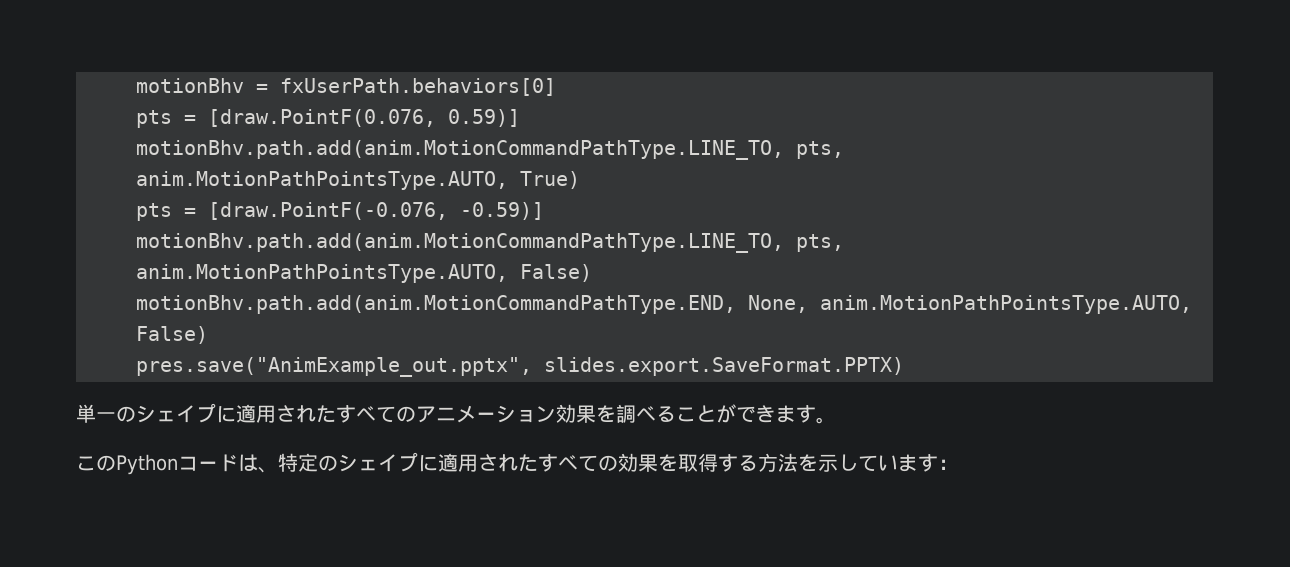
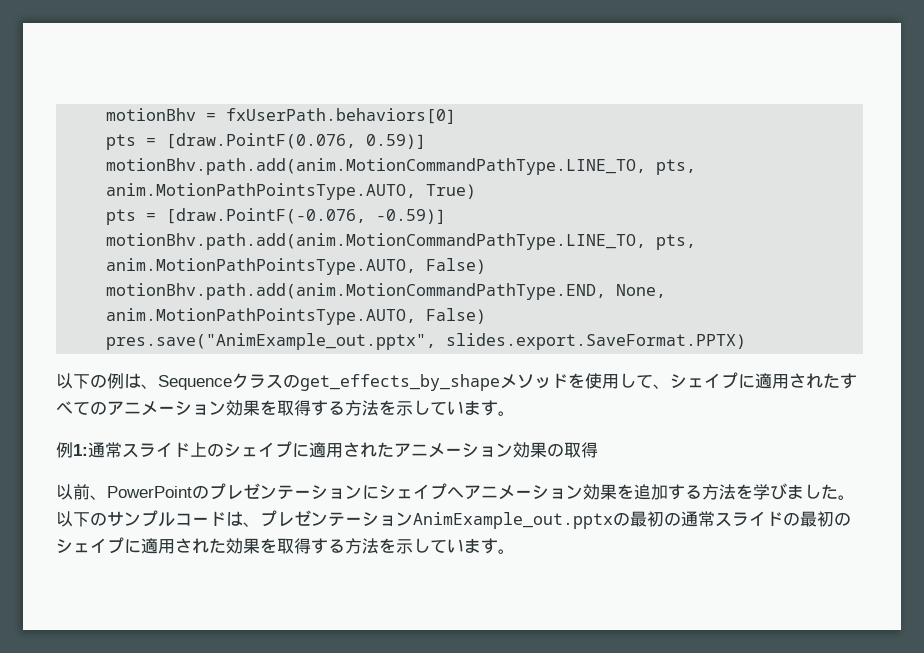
[76,404,136,423] 単一の -> [56,373,670,391] 以下の例は、Sequenceクラスのget_effects_by_shapeメソッドを使用して、
[616,404,836,424] [76,452,958,475] 調べることができます。 // このPythonコードは、特定のシェイプに適用されたすべての効果を取得する方法を示しています： -> [277,400,515,416] [56,441,598,458] [56,483,855,500] [56,510,851,529] [56,537,515,554] 取得する方法を示しています。 // 例1:通常スライド上のシェイプに適用されたアニメーション効果の取得 // 以前、PowerPointのプレゼンテーションにシェイプへアニメーション効果を追加する方法を学びました。以下のサンプルコードは、プレゼンテーションAnimExample_out.pptxの最初の通常スライドの最初のシェイプに適用された効果を取得する方法を示しています。

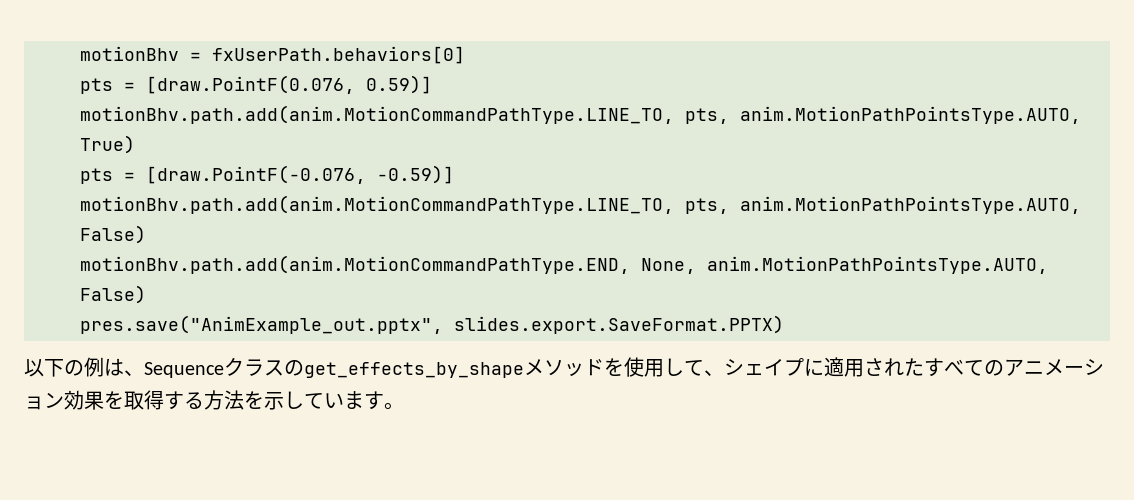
[56,441,598,458] [56,483,855,500] [56,510,851,529] [56,537,515,554] // 例1:通常スライド上のシェイプに適用されたアニメーション効果の取得 // 以前、PowerPointのプレゼンテーションにシェイプへアニメーション効果を追加する方法を学びました。以下のサンプルコードは、プレゼンテーションAnimExample_out.pptxの最初の通常スライドの最初のシェイプに適用された効果を取得する方法を示しています。 -> (404, 406) none

